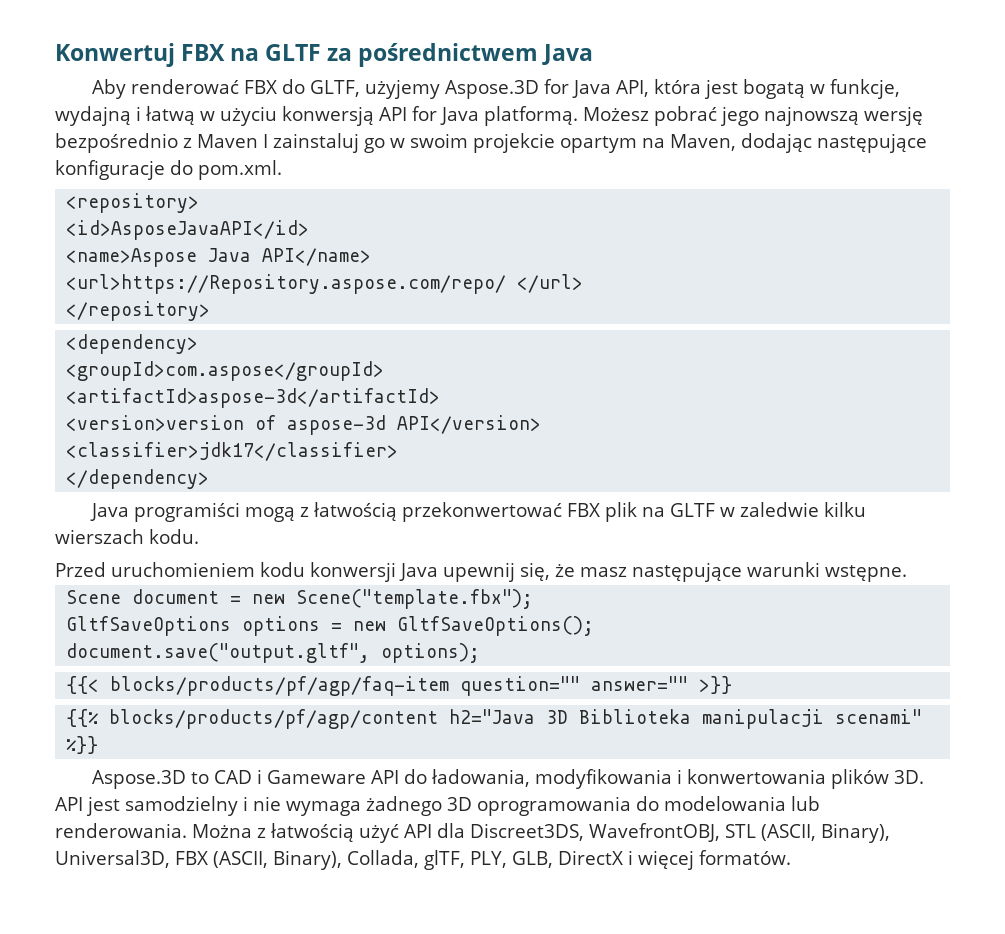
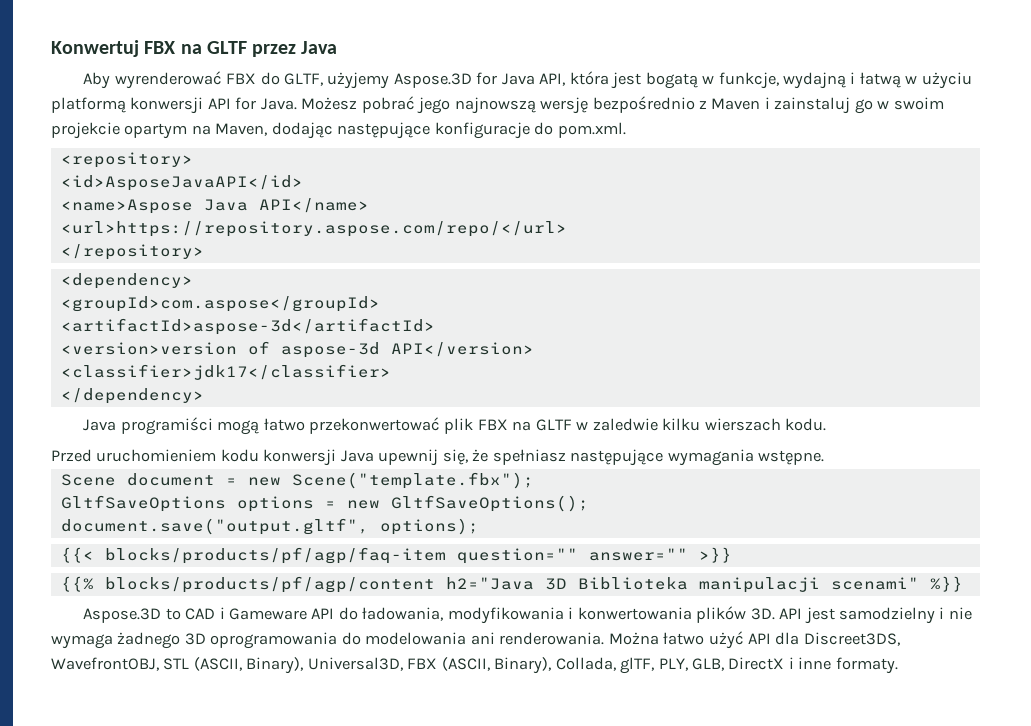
[327,43,539,67] za pośrednictwem -> [252,44,297,57] przez
[131,79,240,94] renderować -> [114,71,222,89] wyrenderować
[282,106,578,126] konwersją API for Java platformą. -> [51,97,297,114] platformą konwersji API for Java.
[263,134,268,148] I -> [764,97,770,109] i
[66,274,584,294] <url>https://Repository.aspose.com/repo/ </url> -> [60,221,567,237] <url>https://repository.aspose.com/repo/</url>
[300,502,638,522] z łatwością przekonwertować FBX plik -> [263,417,508,434] łatwo przekonwertować plik FBX
[580,562,820,582] masz następujące warunki -> [492,449,754,466] spełniasz następujące wymagania
[791,796,820,811] lub -> [470,632,495,645] ani
[257,823,354,842] z łatwością -> [663,632,705,645] łatwo
[637,850,791,870] więcej formatów. -> [798,657,898,674] inne formaty.

